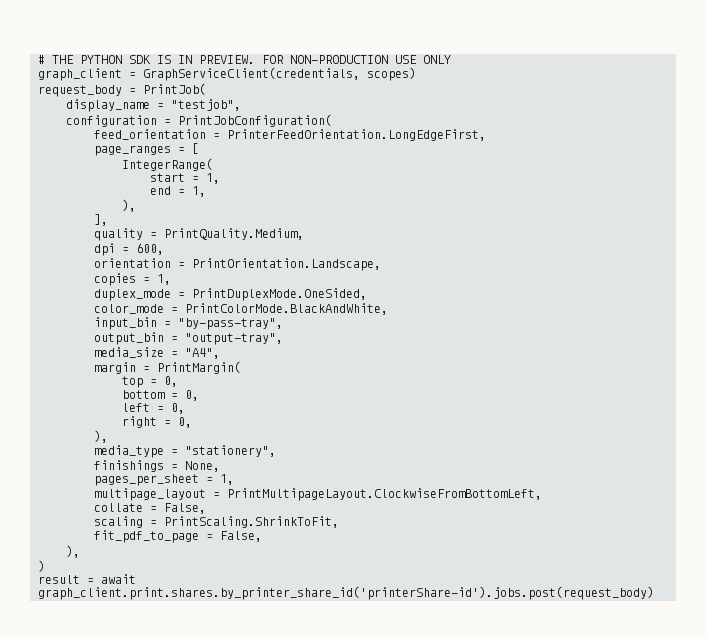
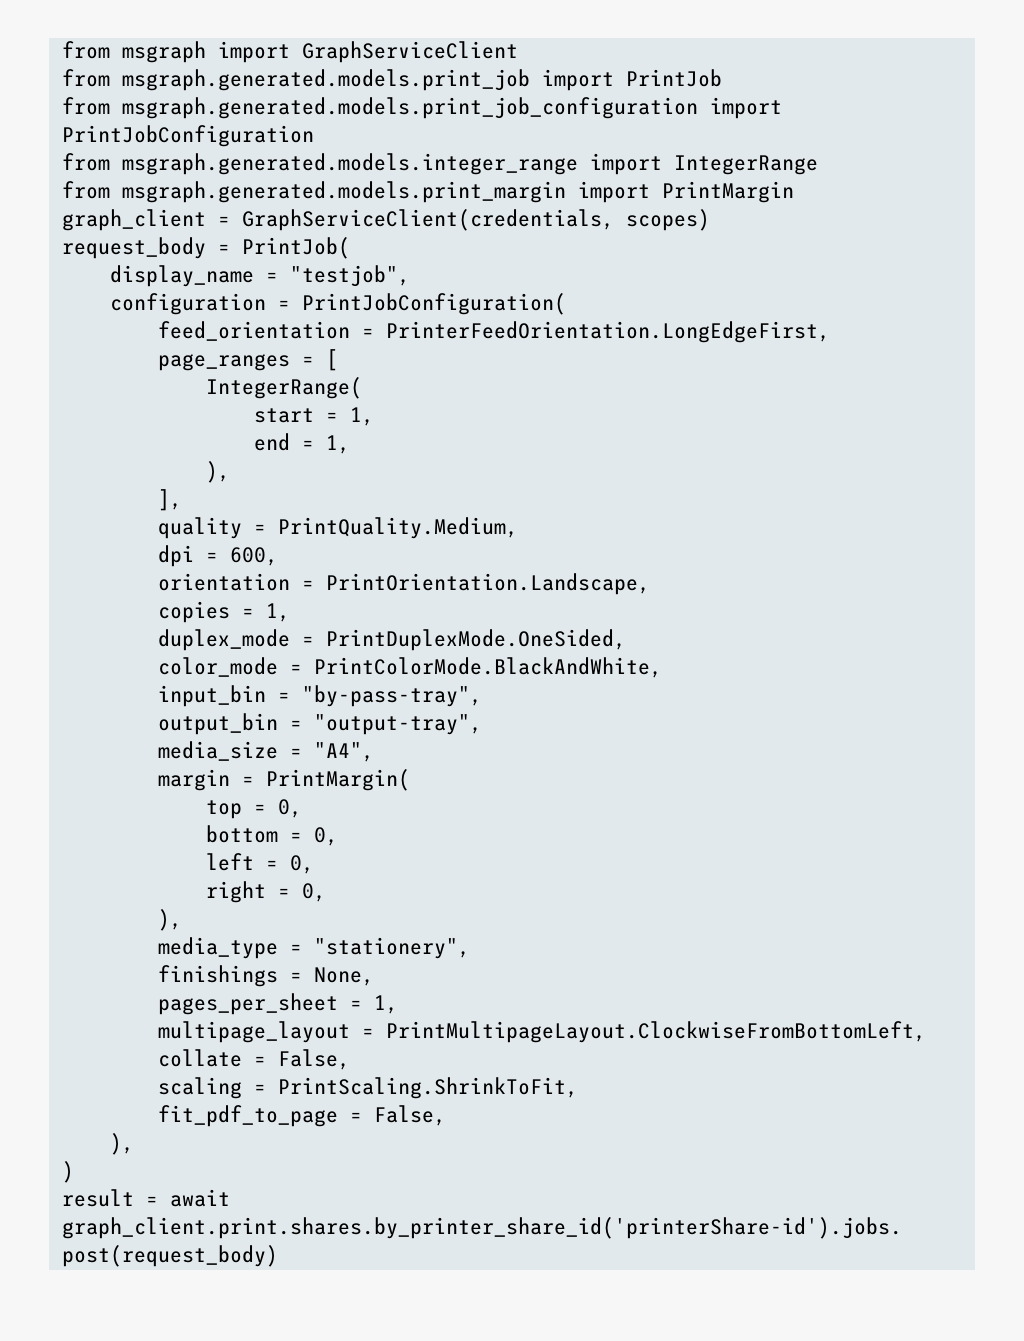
[38,55,452,64] # THE PYTHON SDK IS IN PREVIEW. FOR NON-PRODUCTION USE ONLY -> [61,41,518,63] [61,69,722,91] [61,97,782,119] [61,125,314,147] [61,153,818,175] [61,181,794,203] from msgraph import GraphServiceClient // from msgraph.generated.models.print_job import PrintJob // from msgraph.generated.models.print_job_configuration import PrintJobConfiguration // from msgraph.generated.models.integer_range import IntegerRange // from msgraph.generated.models.print_margin import PrintMargin

